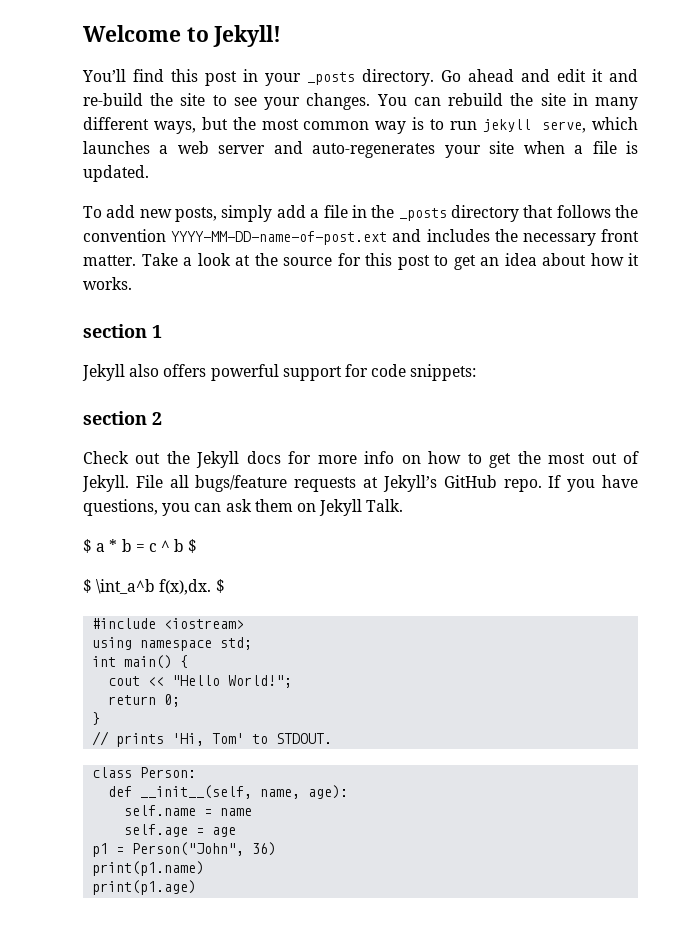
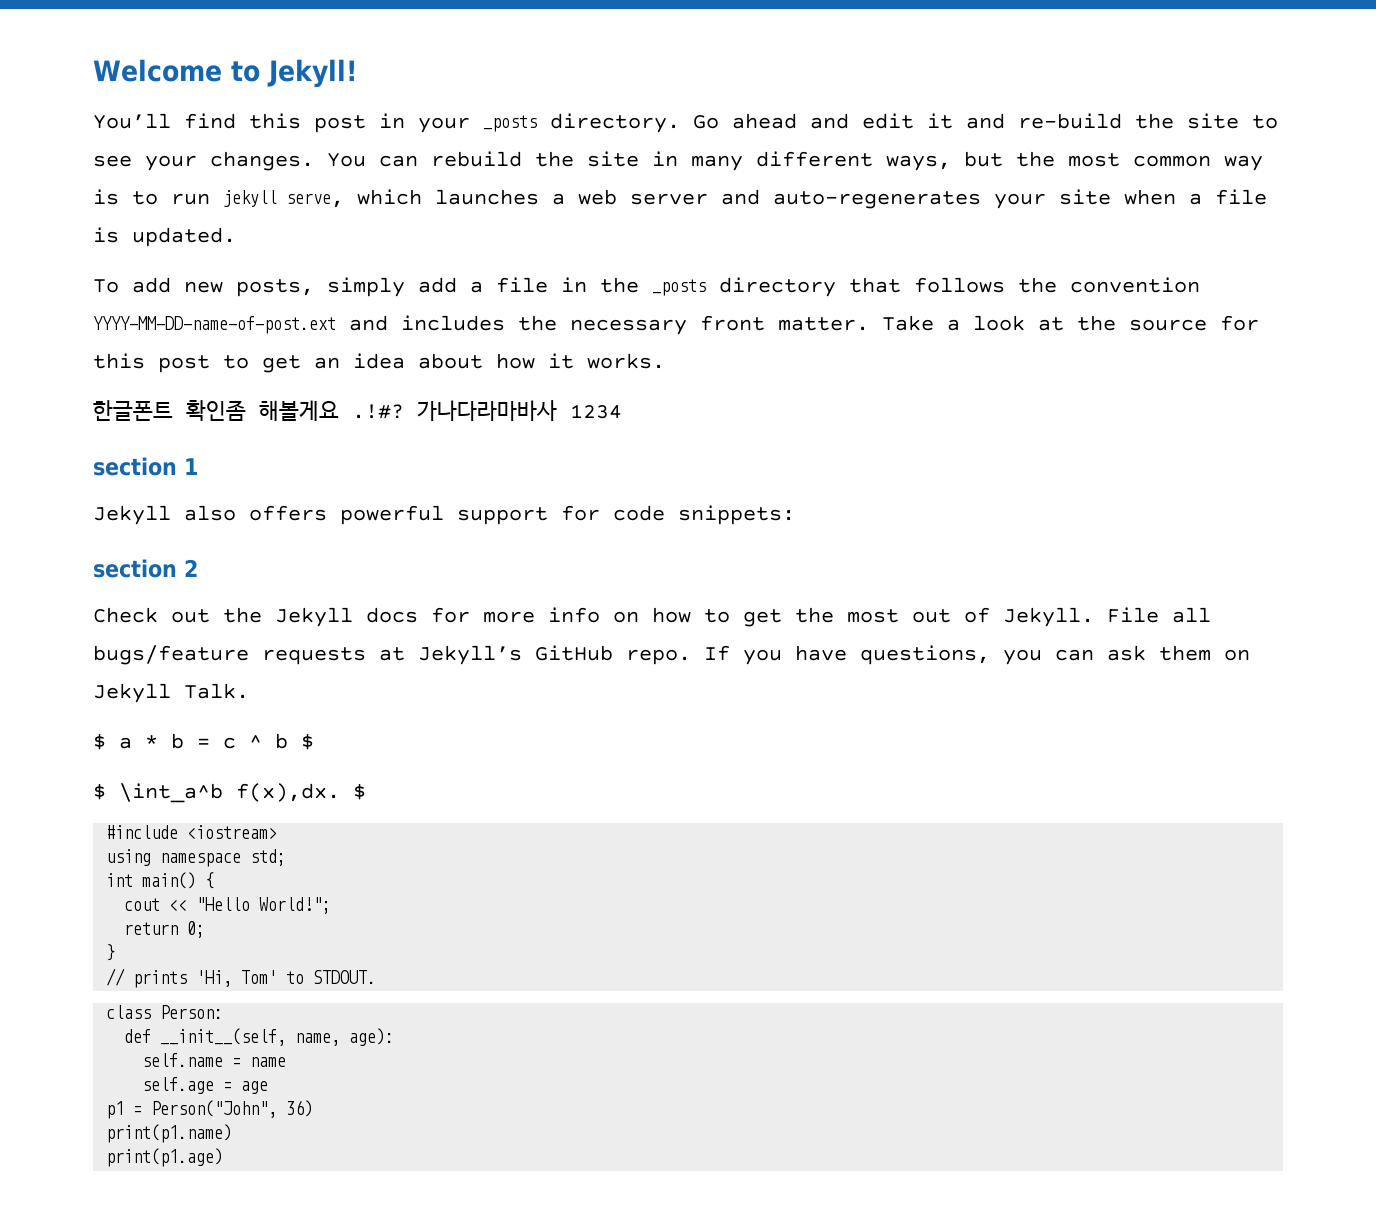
(132, 283) none -> [93,400,622,421] // 한글폰트 확인좀 해볼게요 .!#? 가나다라마바사 1234

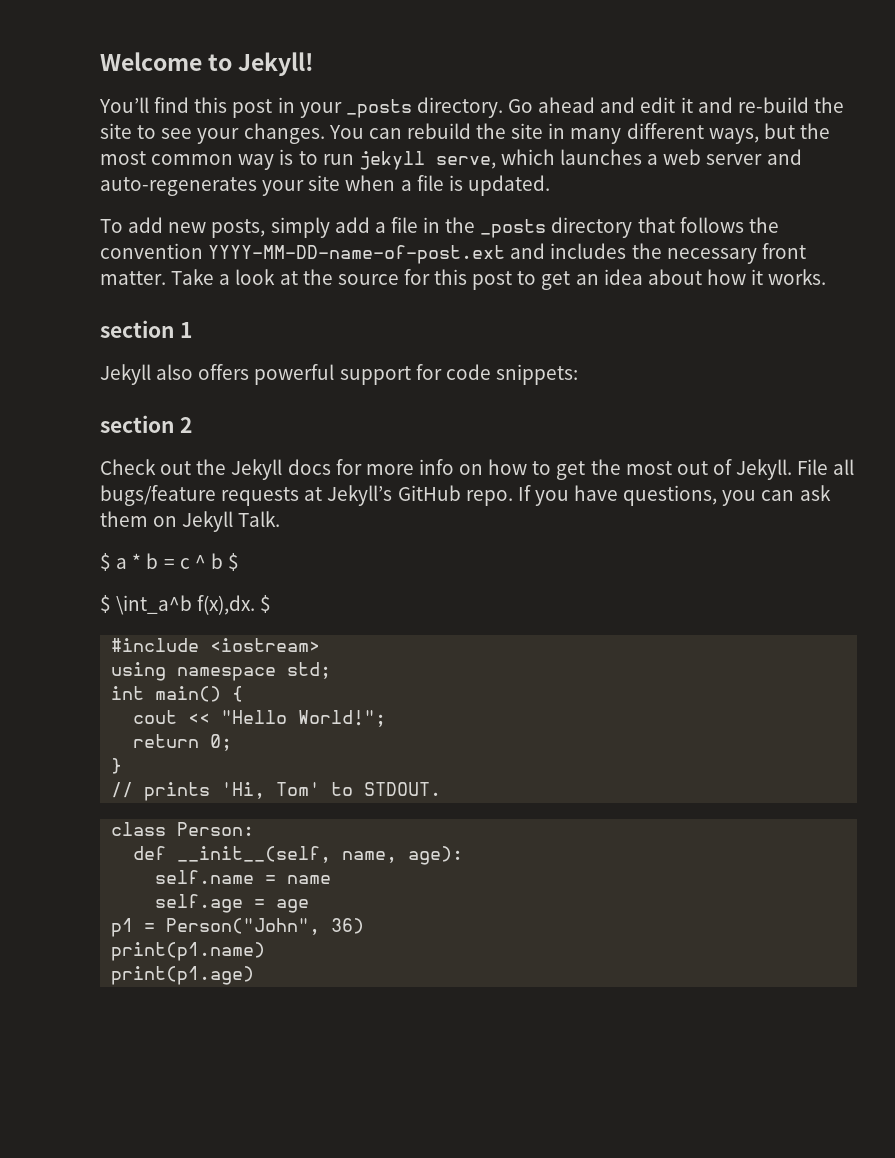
[93,400,622,421] // 한글폰트 확인좀 해볼게요 .!#? 가나다라마바사 1234 -> (827, 277) none

